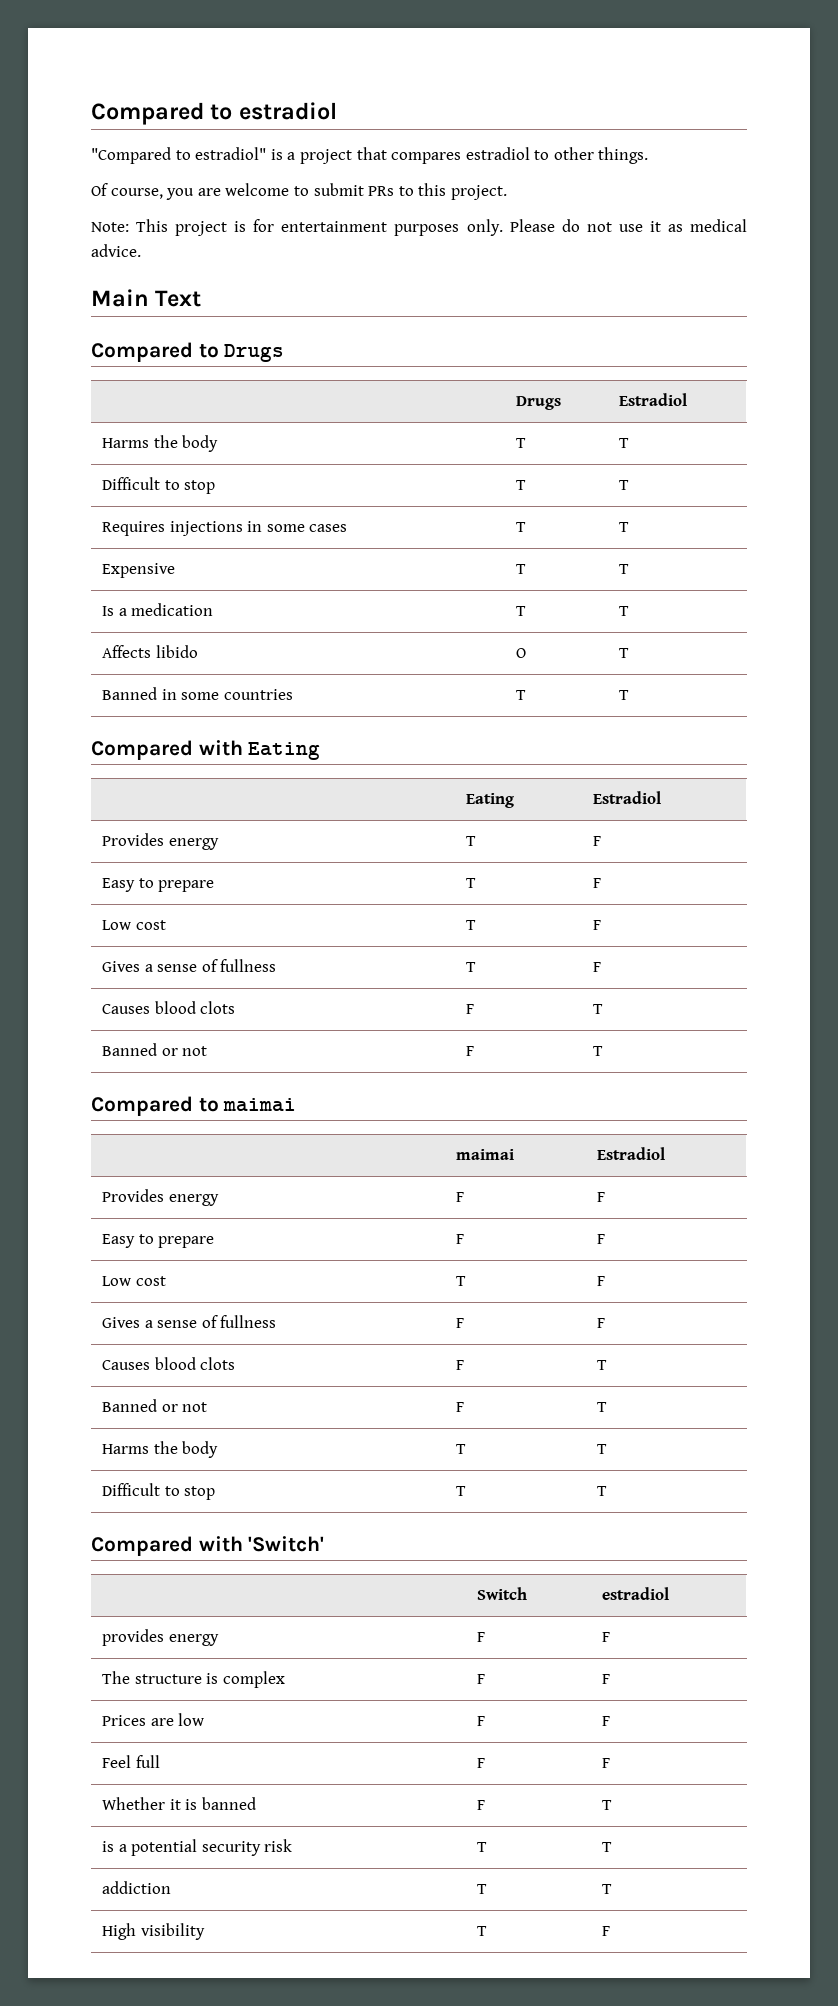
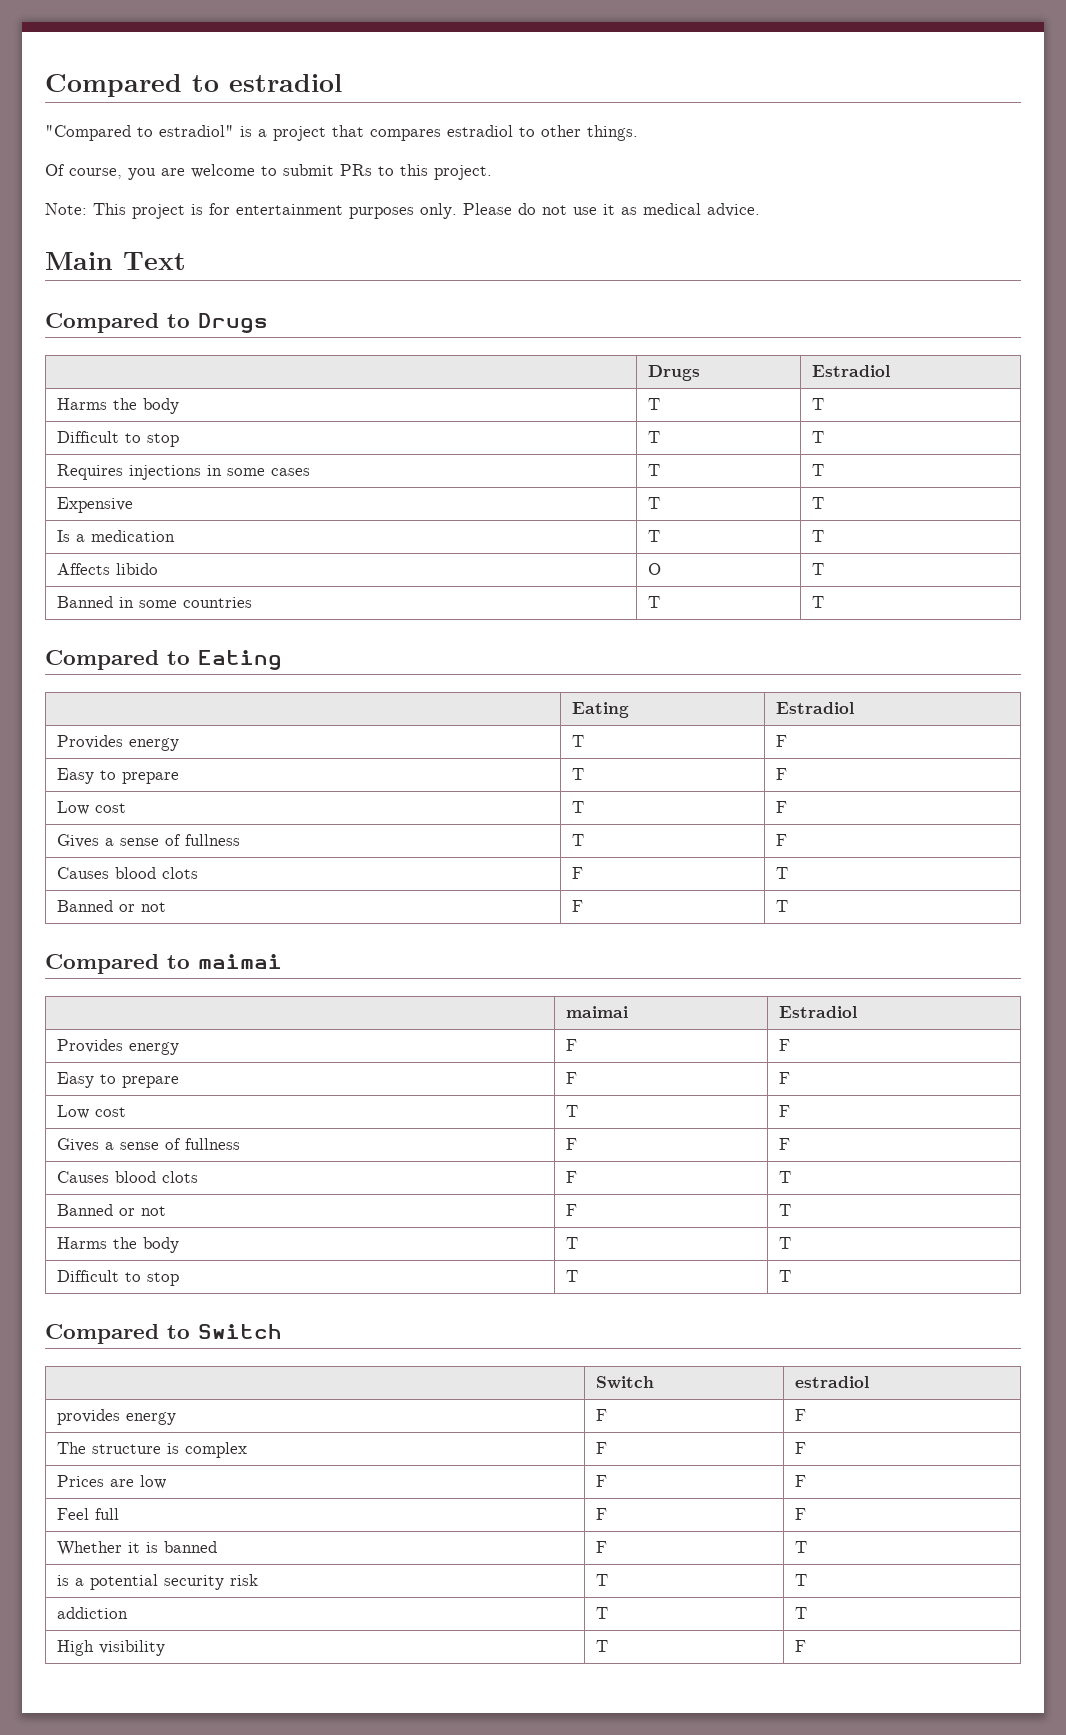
[198,740,243,756] with -> [167,651,190,665] to
[198,1536,325,1552] with 'Switch' -> [167,1324,282,1339] to Switch

